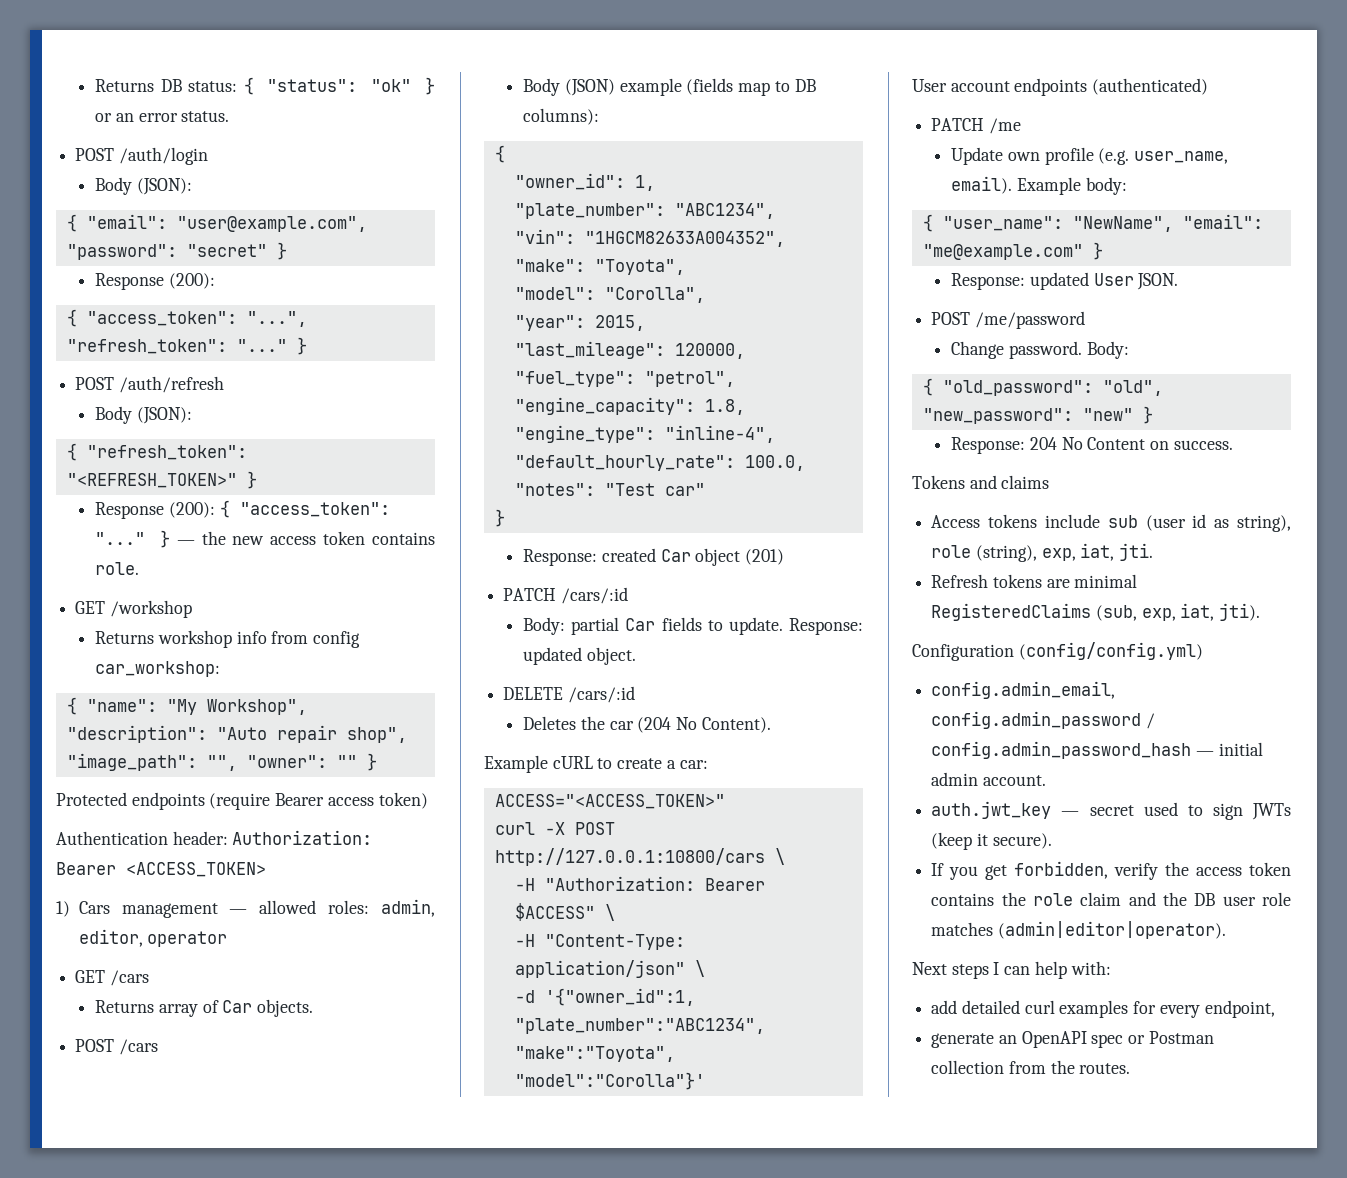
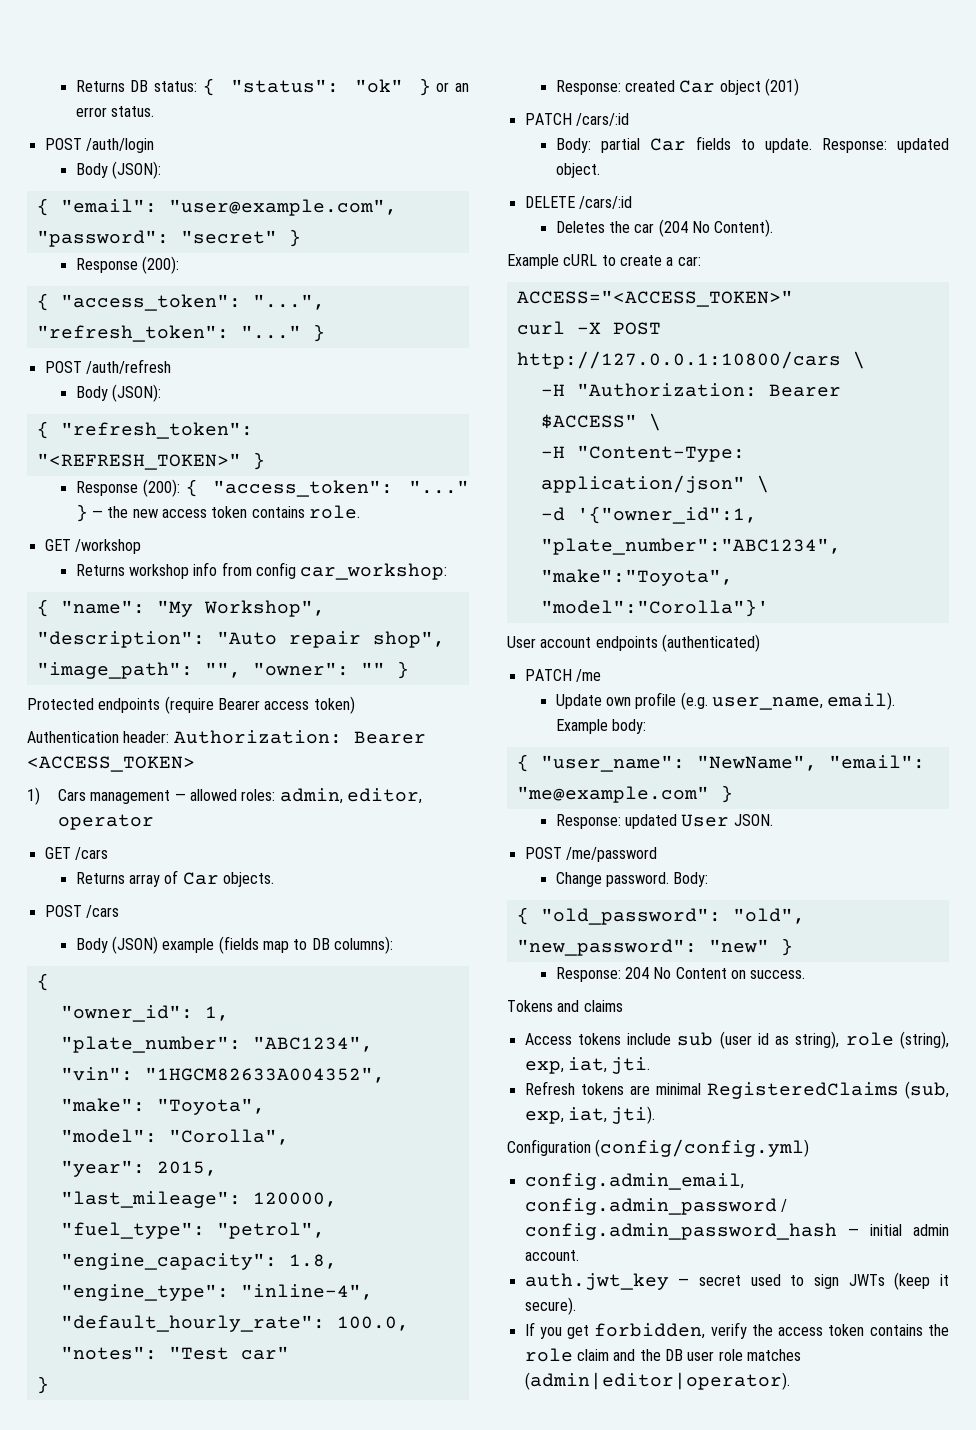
[912,961,1111,979] [931,1000,1275,1018] [931,1031,1214,1048] [931,1060,1131,1074] // Next steps I can help with: // add detailed curl examples for every endpoint, // generate an OpenAPI spec or Postman collection from the routes. -> (790, 1381) none

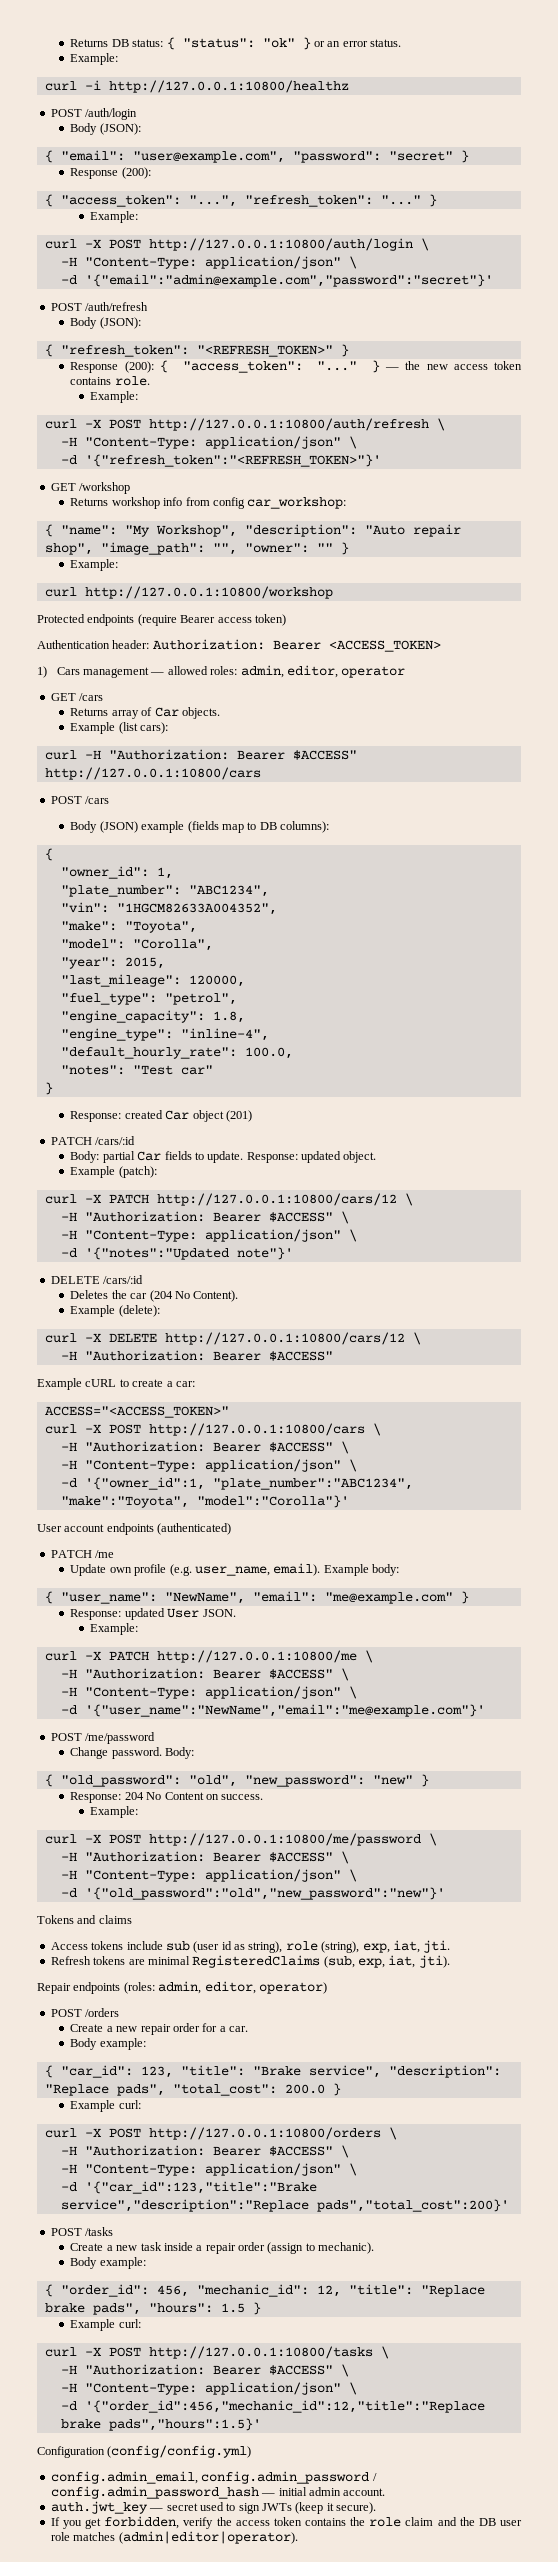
(154, 111) none -> [70,53,119,65] [44,80,349,93] // Example: // curl -i http://127.0.0.1:10800/healthz
(325, 333) none -> [90,211,139,223] [44,238,429,251] [60,256,357,269] [60,274,493,287] // Example: // curl -X POST http://127.0.0.1:10800/auth/login \ // -H "Content-Type: application/json" \ // -d '{"email":"admin@example.com","password":"secret"}'
(360, 512) none -> [90,391,139,403] [44,418,445,431] [60,436,357,449] [60,454,381,467] // Example: // curl -X POST http://127.0.0.1:10800/auth/refresh \ // -H "Content-Type: application/json" \ // -d '{"refresh_token":"<REFRESH_TOKEN>"}'
(409, 670) none -> [70,559,119,571] [44,586,333,599] // Example: // curl http://127.0.0.1:10800/workshop
(274, 879) none -> [70,722,169,734] [44,749,357,760] [44,767,261,780] // Example (list cars): // curl -H "Authorization: Bearer $ACCESS" http://127.0.0.1:10800/cars
(600, 170) none -> [70,1166,157,1178] [44,1193,413,1206] [60,1211,349,1224] [60,1229,357,1242] [60,1247,293,1260] // Example (patch): // curl -X PATCH http://127.0.0.1:10800/cars/12 \ // -H "Authorization: Bearer $ACCESS" \ // -H "Content-Type: application/json" \ // -d '{"notes":"Updated note"}'
(774, 228) none -> [70,1305,160,1317] [44,1332,421,1345] [60,1350,333,1361] // Example (delete): // curl -X DELETE http://127.0.0.1:10800/cars/12 \ // -H "Authorization: Bearer $ACCESS"
(773, 820) none -> [90,1623,139,1635] [44,1650,373,1663] [60,1668,349,1681] [60,1686,357,1699] [60,1704,485,1717] // Example: // curl -X PATCH http://127.0.0.1:10800/me \ // -H "Authorization: Bearer $ACCESS" \ // -H "Content-Type: application/json" \ // -d '{"user_name":"NewName","email":"me@example.com"}'
(806, 974) none -> [90,1806,139,1818] [44,1833,437,1846] [60,1851,349,1864] [60,1869,357,1882] [60,1887,445,1900] // Example: // curl -X POST http://127.0.0.1:10800/me/password \ // -H "Authorization: Bearer $ACCESS" \ // -H "Content-Type: application/json" \ // -d '{"old_password":"old","new_password":"new"}'
(656, 1115) none -> [37,1981,327,1994] [50,2008,120,2017] [70,2023,249,2035] [70,2038,146,2050] [44,2065,501,2078] [44,2083,341,2096] [70,2100,141,2112] [44,2127,397,2140] [60,2145,349,2158] [60,2163,357,2176] [60,2181,317,2194] [60,2199,509,2212] [50,2227,114,2236] [70,2242,375,2254] [70,2257,146,2269] [44,2284,485,2297] [44,2302,261,2315] [70,2319,141,2331] [44,2346,389,2359] [60,2364,349,2377] [60,2382,357,2395] [60,2400,485,2413] [60,2418,261,2431] // Repair endpoints (roles: admin, editor, operator) // POST /orders // Create a new repair order for a car. // Body example: // { "car_id": 123, "title": "Brake service", "description": "Replace pads", "total_cost": 200.0 } // Example curl: // curl -X POST http://127.0.0.1:10800/orders \ // -H "Authorization: Bearer $ACCESS" \ // -H "Content-Type: application/json" \ // -d '{"car_id":123,"title":"Brake service","description":"Replace pads","total_cost":200}' // POST /tasks // Create a new task inside a repair order (assign to mechanic). // Body example: // { "order_id": 456, "mechanic_id": 12, "title": "Replace brake pads", "hours": 1.5 } // Example curl: // curl -X POST http://127.0.0.1:10800/tasks \ // -H "Authorization: Bearer $ACCESS" \ // -H "Content-Type: application/json" \ // -d '{"order_id":456,"mechanic_id":12,"title":"Replace brake pads","hours":1.5}'

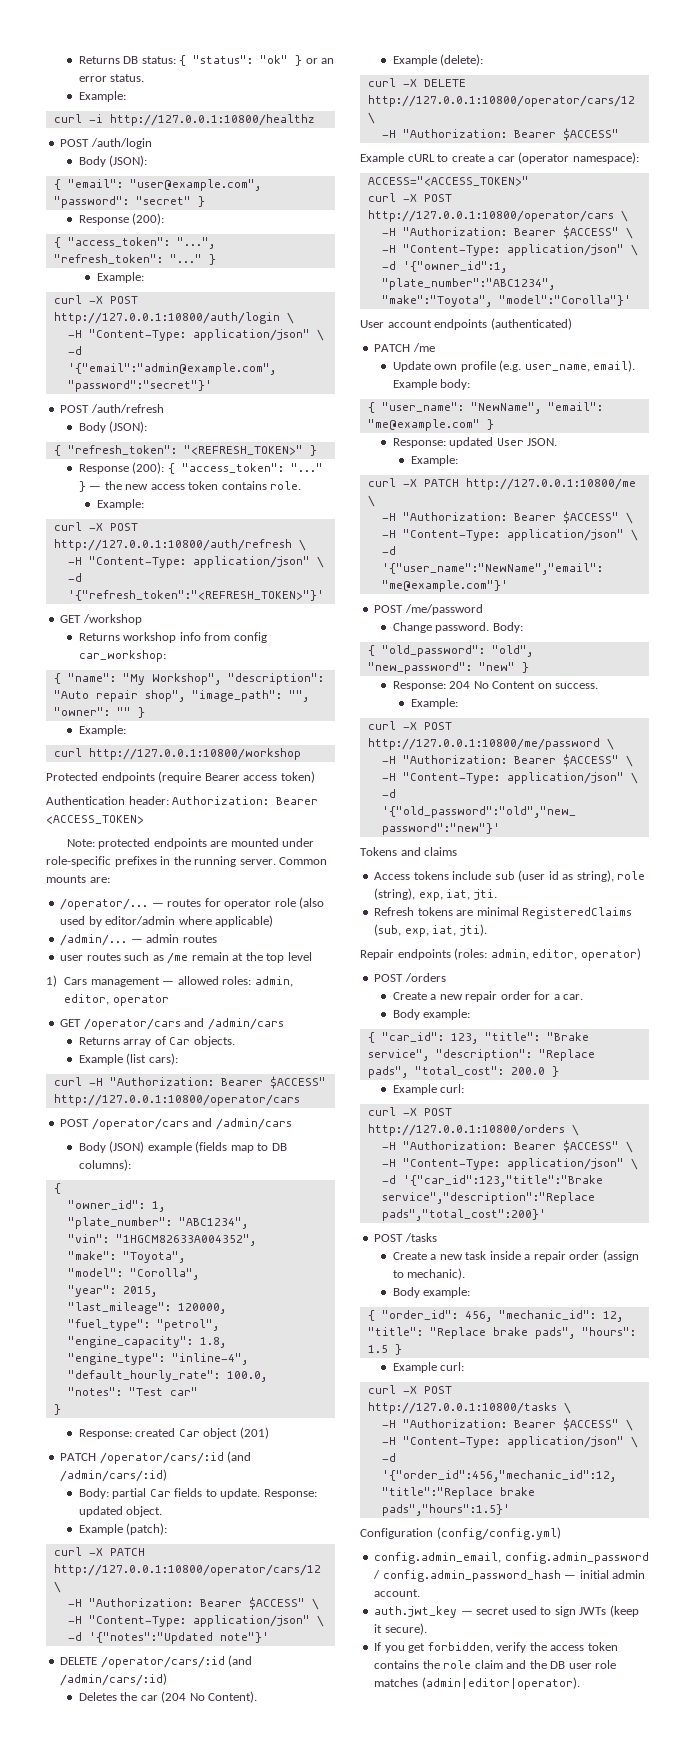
(441, 646) none -> [66,838,315,849] [46,856,328,867] [46,875,110,883] [60,897,325,910] [60,915,274,927] [60,934,217,946] [60,952,312,964] // Note: protected endpoints are mounted under role-specific prefixes in the running server. Common mounts are: // /operator/... — routes for operator role (also used by editor/admin where applicable) // /admin/... — admin routes // user routes such as /me remain at the top level
[79,693,104,701] /cars -> [83,1018,284,1030] /operator/cars and /admin/cars
[44,767,261,780] [50,796,110,804] http://127.0.0.1:10800/cars // POST /cars -> [53,1094,300,1106] [60,1118,292,1130] http://127.0.0.1:10800/operator/cars // POST /operator/cars and /admin/cars
[95,1136,136,1145] /cars/:id -> [99,1451,252,1464] [60,1469,168,1482] /operator/cars/:id (and /admin/cars/:id)
[156,1193,397,1206] http://127.0.0.1:10800/cars/12 -> [53,1564,321,1576] http://127.0.0.1:10800/operator/cars/12
[103,1275,144,1284] /cars/:id -> [100,1655,253,1668] [60,1673,168,1686] /operator/cars/:id (and /admin/cars/:id)
[164,1332,405,1345] http://127.0.0.1:10800/cars/12 -> [367,95,635,107] http://127.0.0.1:10800/operator/cars/12
[175,1381,195,1387] car: -> [497,152,639,164] car (operator namespace):
[148,1423,365,1436] http://127.0.0.1:10800/cars -> [367,210,614,222] http://127.0.0.1:10800/operator/cars

